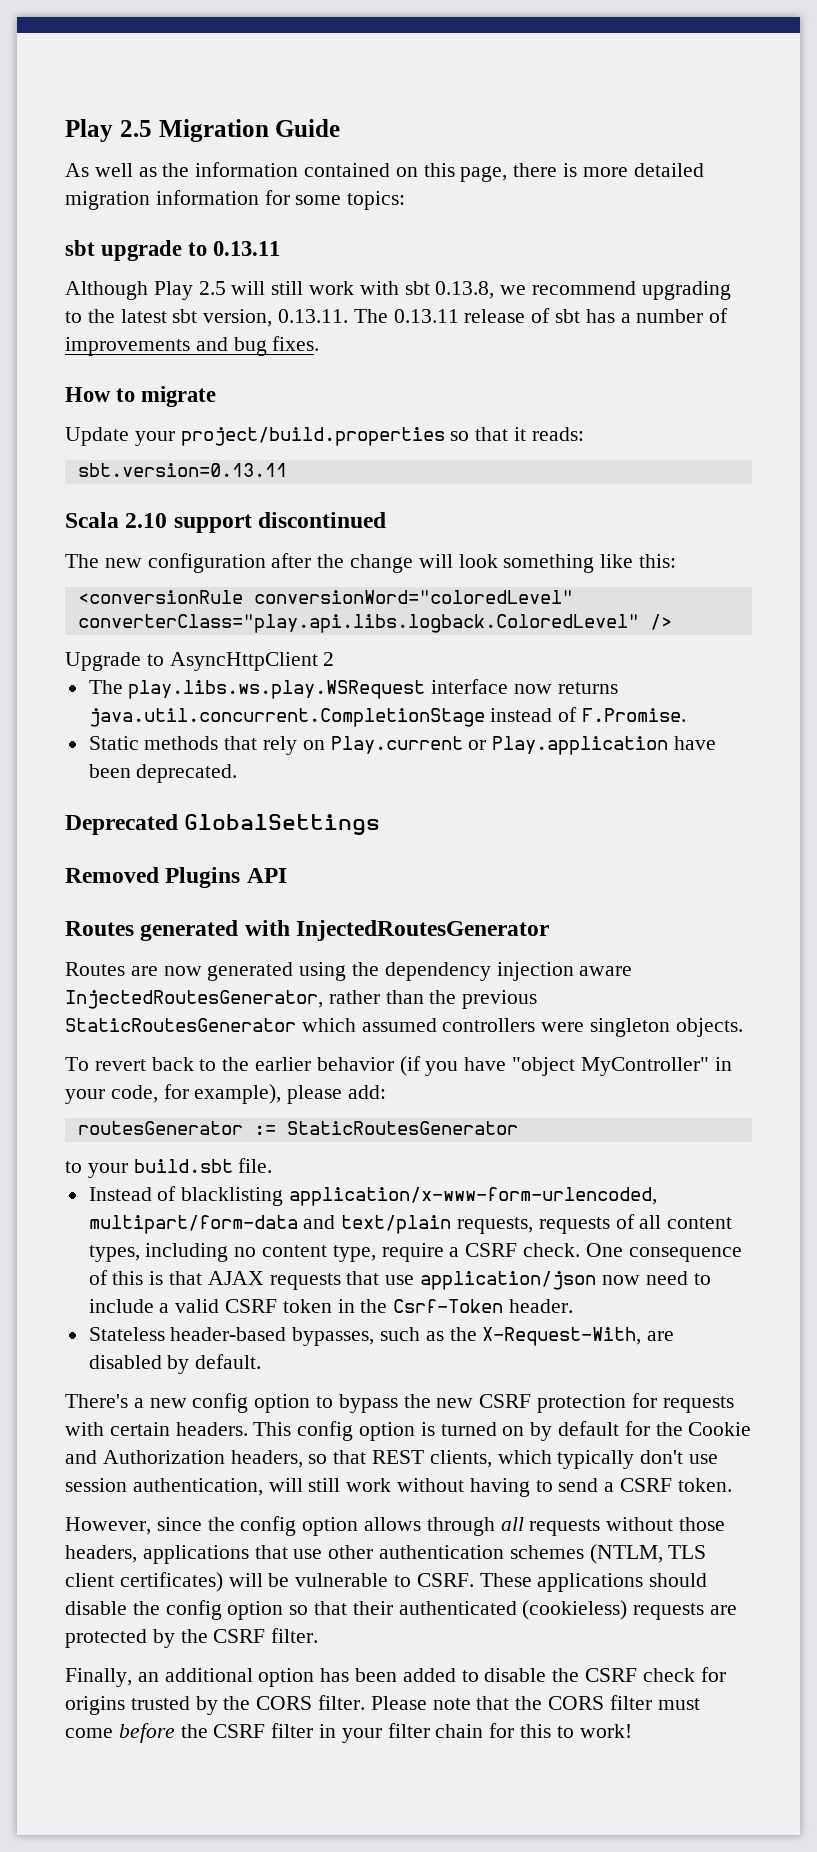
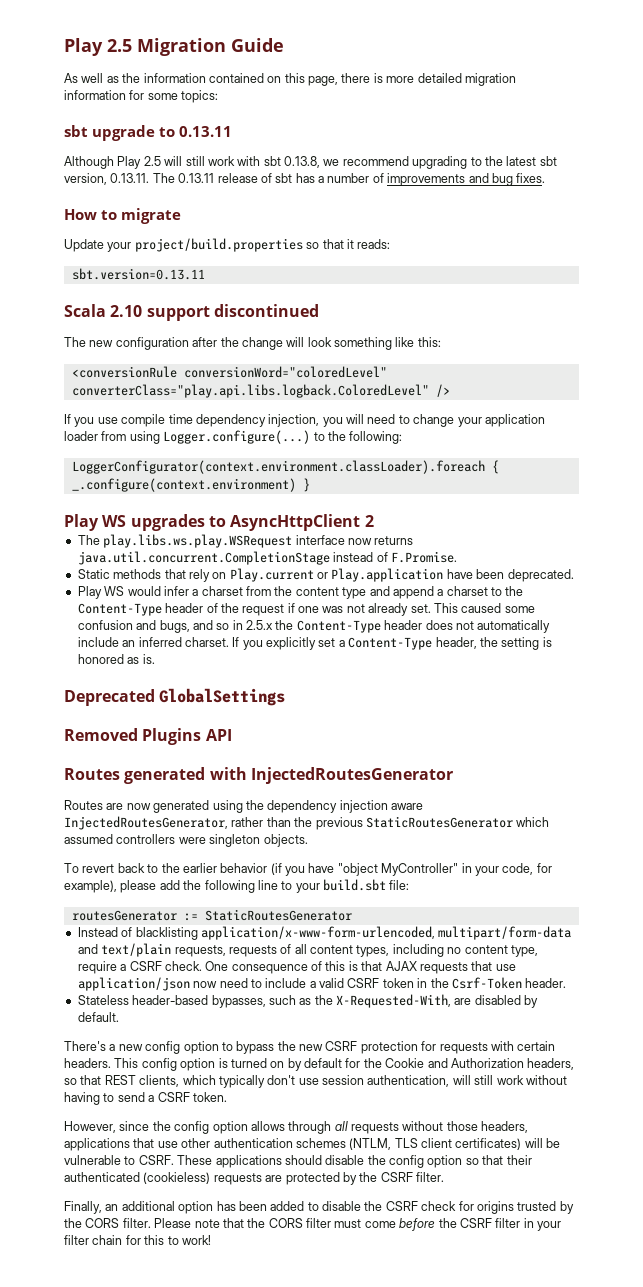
[65,652,141,671] Upgrade -> [64,414,545,427] [64,430,403,444] [71,460,499,474] [71,478,310,492] [64,514,205,531] If you use compile time dependency injection, you will need to change your application loader from using Logger.configure(...) to the following: // LoggerConfigurator(context.environment.classLoader).foreach { _.configure(context.environment) } // Play WS upgrades
(238, 773) none -> [77,586,524,599] [77,603,535,616] [77,620,551,633] [77,637,552,650] [77,654,155,664] // Play WS would infer a charset from the content type and append a charset to the Content-Type header of the request if one was not already set. This caused some confusion and bugs, and so in 2.5.x the Content-Type header does not automatically include an inferred charset. If you explicitly set a Content-Type header, the setting is honored as is.
[348,1085,387,1099] add: -> [159,879,410,893] add the following line to your build.sbt file:
[65,1158,273,1178] // to your build.sbt file. -> (352, 915) none
[482,1327,642,1346] X-Request-With, -> [336,994,451,1008] X-Requested-With,

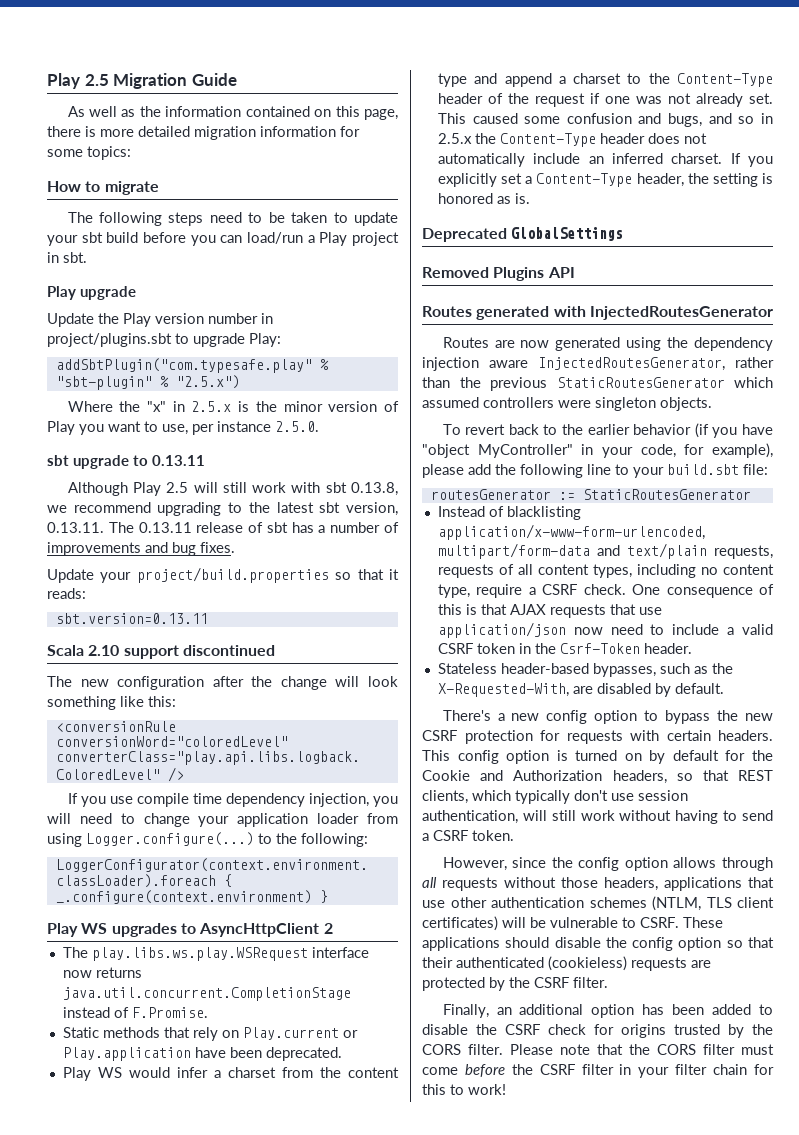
(219, 96) none -> [47,181,159,195] [67,212,399,226] [47,232,399,246] [47,252,87,263] [47,286,137,300] [47,313,273,327] [47,333,281,347] [55,358,329,373] [55,375,240,390] [67,401,399,412] [47,421,319,435] // How to migrate // The following steps need to be taken to update your sbt build before you can load/run a Play project in sbt. // Play upgrade // Update the Play version number in project/plugins.sbt to upgrade Play: // addSbtPlugin("com.typesafe.play" % "sbt-plugin" % "2.5.x") // Where the "x" in 2.5.x is the minor version of Play you want to use, per instance 2.5.0.
[64,208,181,224] // How to migrate -> (235, 547) none

